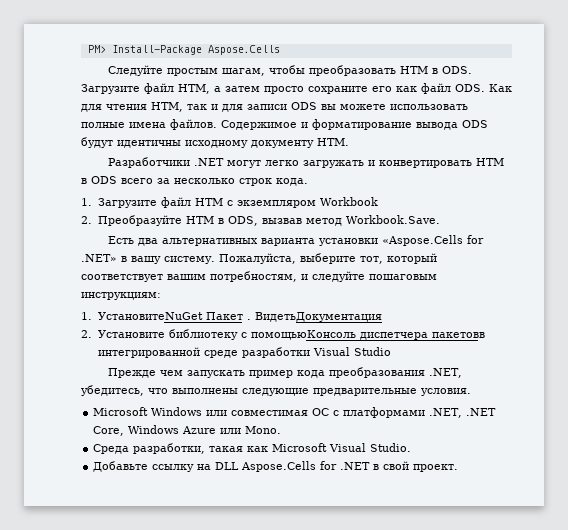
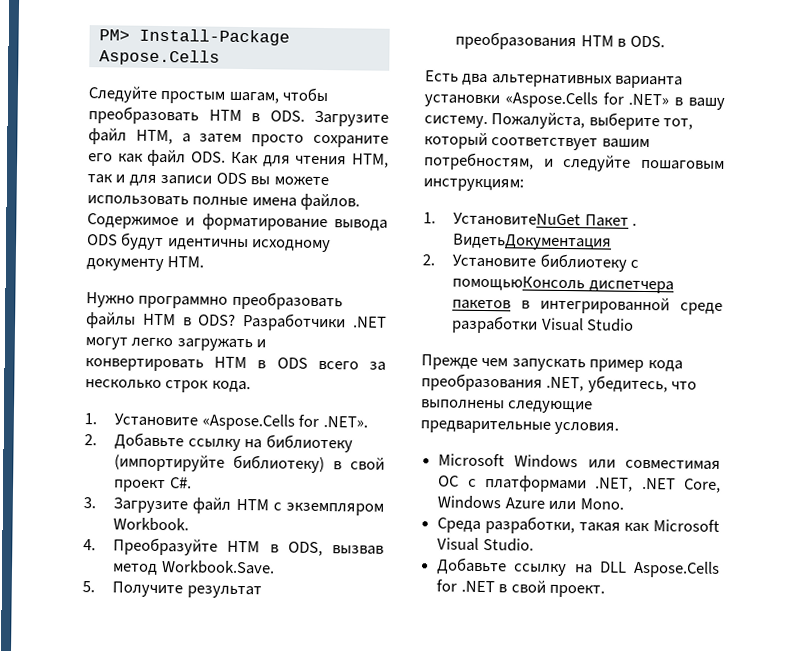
(349, 142) none -> [86,291,343,311] [86,312,237,329] Нужно программно преобразовать файлы HTM в ODS?
(92, 202) none -> [114,413,368,431] [84,432,353,453] [114,454,385,474] [113,477,192,493] [83,497,96,509] Установите «Aspose.Cells for .NET». // 2. Добавьте ссылку на библиотеку (импортируйте библиотеку) в свой проект C#. // 3.
[319,197,378,206] [81,216,92,224] Workbook // 2. -> [113,517,190,532] [83,539,96,551] Workbook. // 4.
(440, 219) none -> [82,581,262,599] [455,31,665,51] // 5. Получите результат преобразования HTM в ODS.
[431,332,485,338] пакетовв -> [452,299,531,310] пакетов в

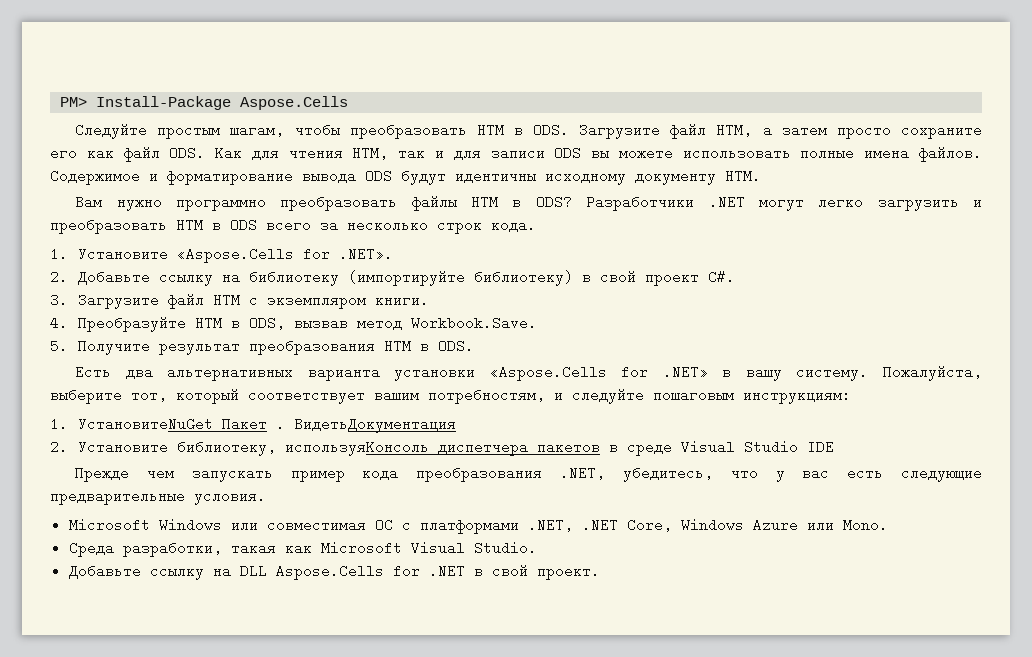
[86,292,135,308] Нужно -> [75,193,162,211] Вам нужно
[176,338,267,352] [85,358,204,372] загружать и конвертировать -> [877,193,982,211] [50,216,167,234] загрузить и преобразовать
[113,517,190,532] Workbook. -> [374,291,429,308] книги.
[539,253,640,272] [452,275,674,294] [452,296,723,315] [451,315,539,334] библиотеку с помощьюКонсоль диспетчера пакетов в интегрированной среде разработки -> [176,438,672,456] библиотеку, используяКонсоль диспетчера пакетов в среде
(635, 325) none -> [806,440,834,454] IDE
[421,399,505,410] выполнены -> [775,464,884,482] у вас есть

